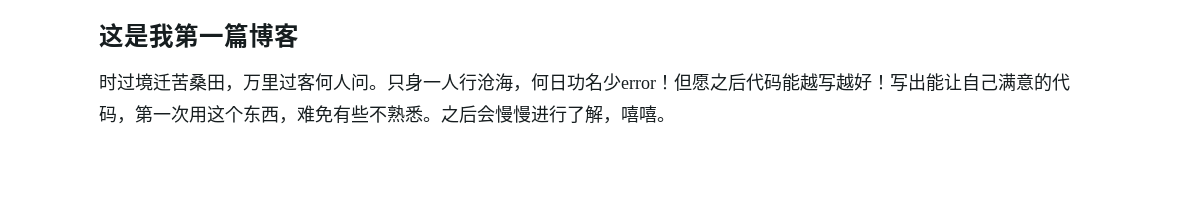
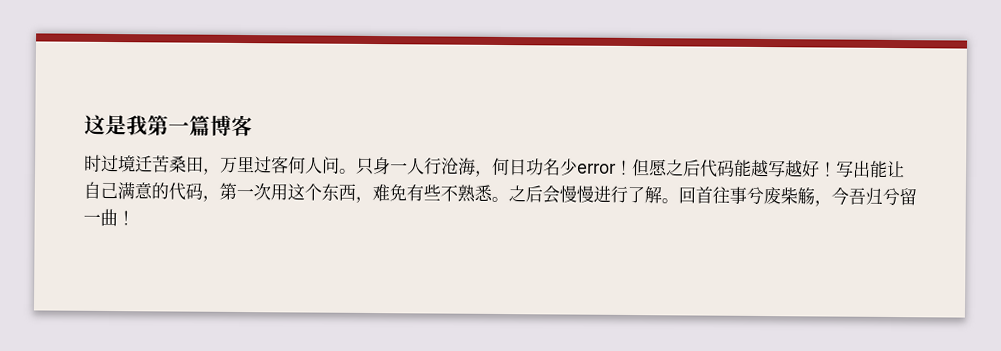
[603,105,675,124] ，嘻嘻。 -> [661,186,917,207] [83,208,135,227] 。回首往事兮废柴觞，今吾归兮留一曲！

